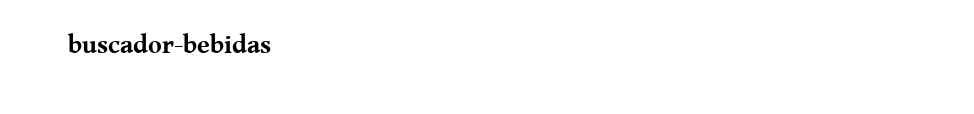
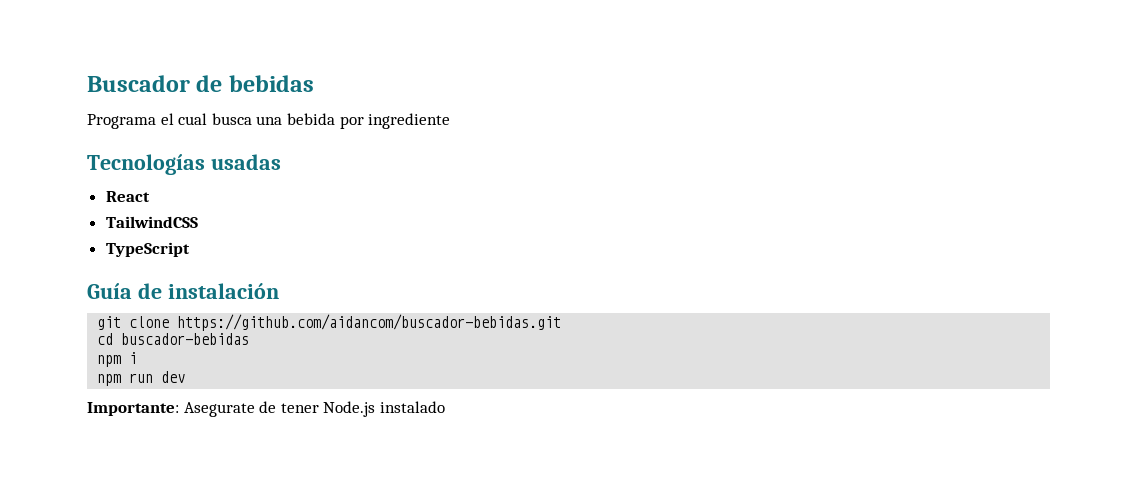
[68,33,271,53] buscador-bebidas -> [87,75,314,92] [87,113,451,129] [87,154,281,175] [105,191,150,202] [105,216,198,228] [105,242,190,257] [87,283,279,299] [97,314,562,331] [97,333,250,345] [97,352,138,367] [97,371,186,386] [87,401,445,417] Buscador de bebidas // Programa el cual busca una bebida por ingrediente // Tecnologías usadas // React // TailwindCSS // TypeScript // Guía de instalación // git clone https://github.com/aidancom/buscador-bebidas.git // cd buscador-bebidas // npm i // npm run dev // Importante: Asegurate de tener Node.js instalado

